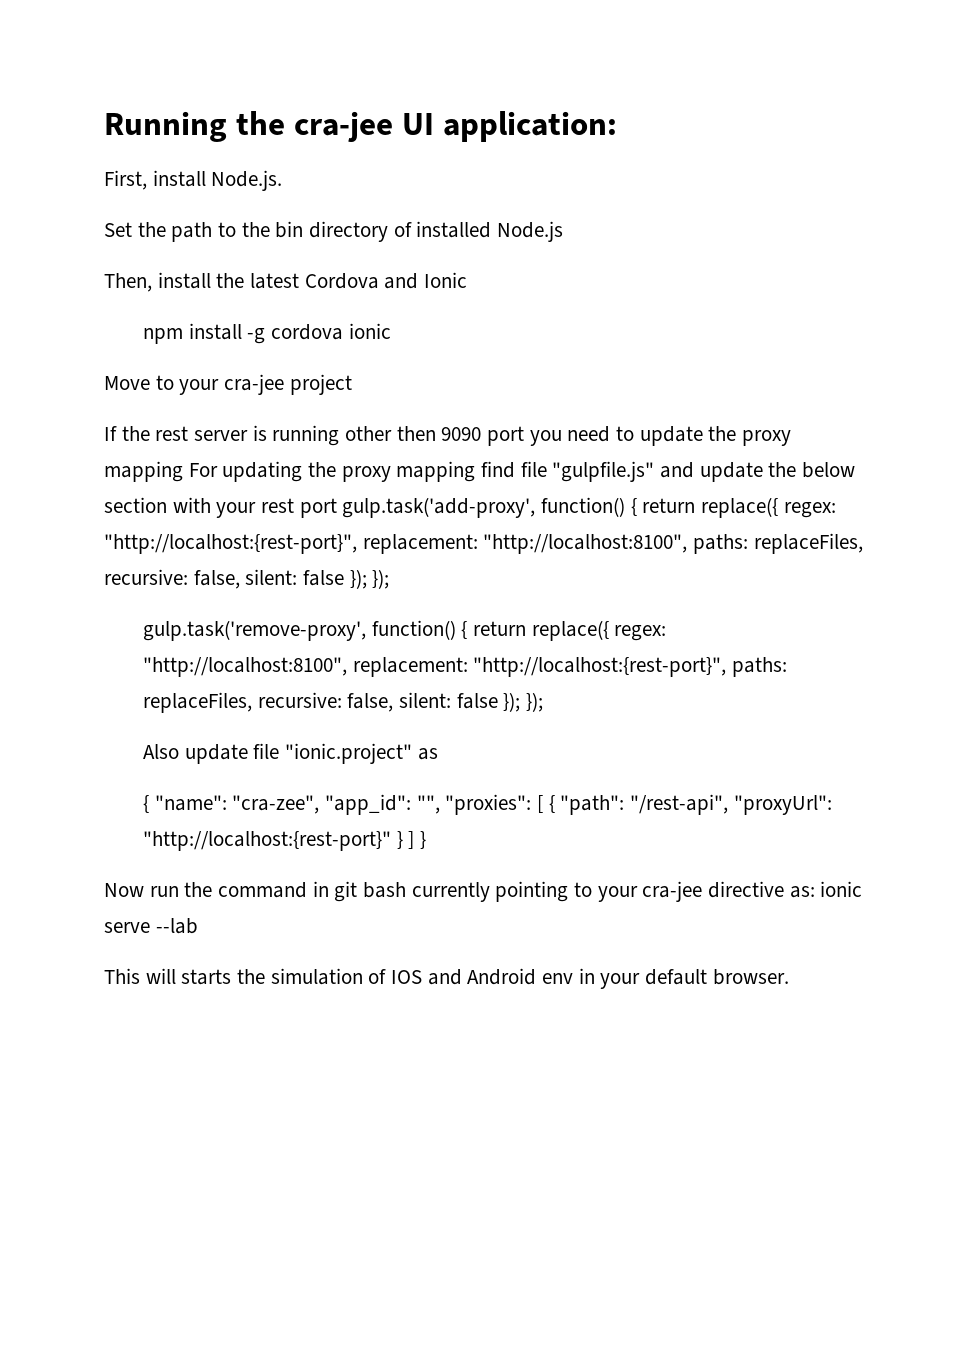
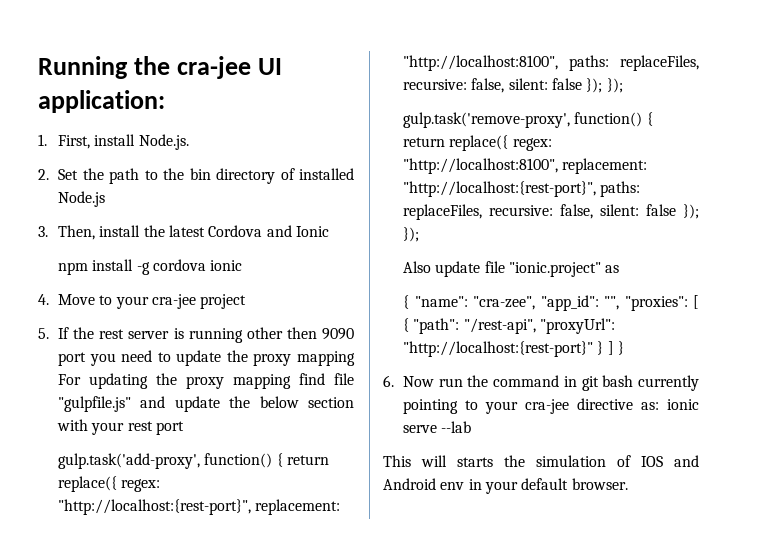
(617, 126) none -> [38,134,47,146] 1.
(283, 180) none -> [38,169,49,180] 2.
(564, 231) none -> [38,226,48,237] 3.
(391, 331) none -> [38,294,49,305] 4.
(352, 384) none -> [38,328,49,339] 5.
(337, 508) none -> (185, 428) //
(426, 840) none -> [383,375,394,387] 6.

